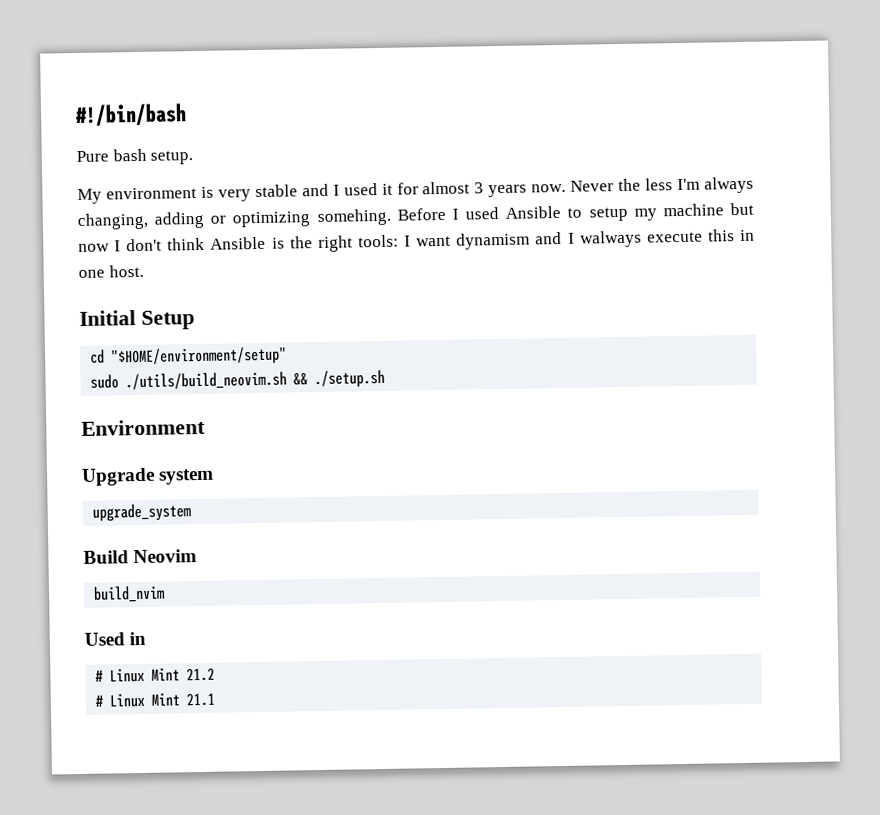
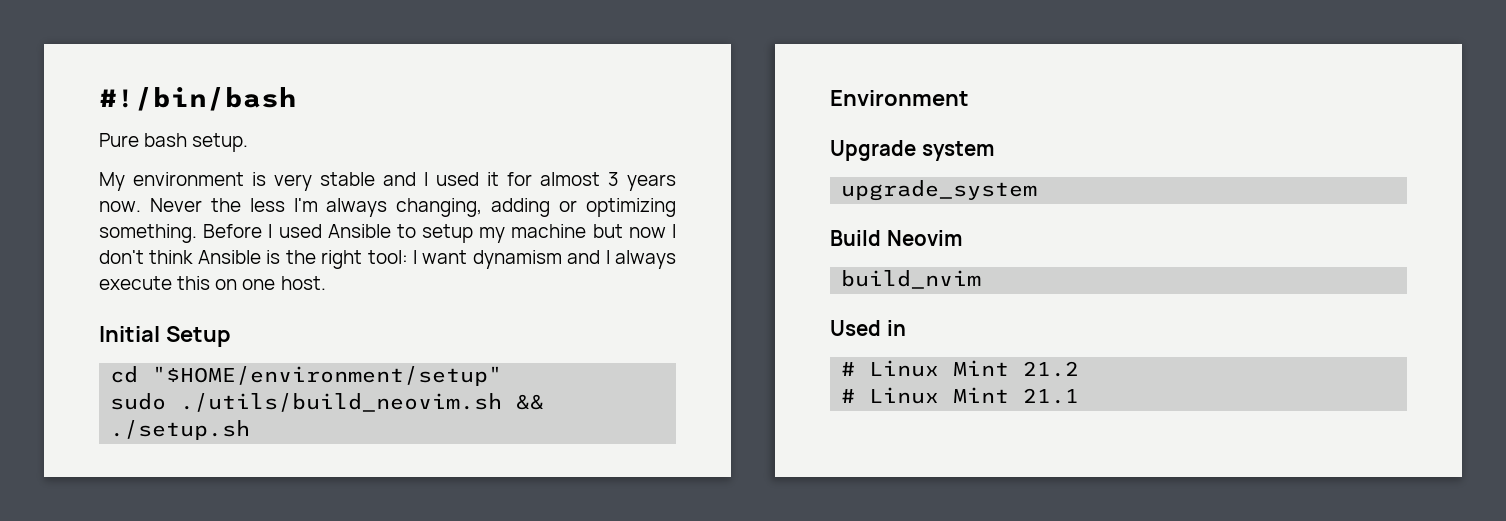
[316,208,391,227] somehing. -> [99,224,197,243] something.
[357,234,399,248] tools: -> [367,250,408,264] tool:
[579,230,642,248] walways -> [615,250,676,269] always
[740,229,756,241] in -> [215,279,238,290] on

